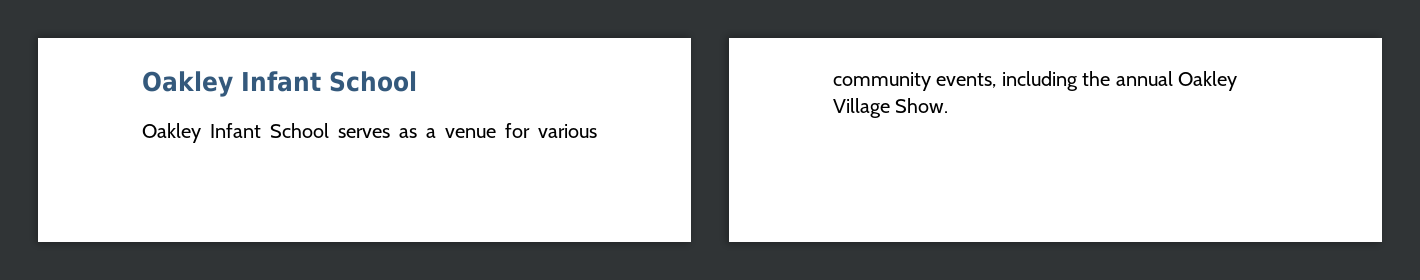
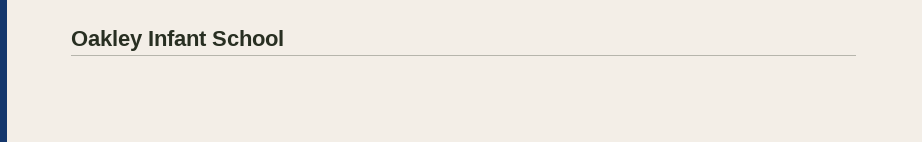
[142,71,417,97] [142,123,597,143] [833,71,1237,91] [833,98,949,118] Oakley Infant School // Oakley Infant School serves as a venue for various community events, including the annual Oakley Village Show. -> [71,30,284,51] Oakley Infant School

